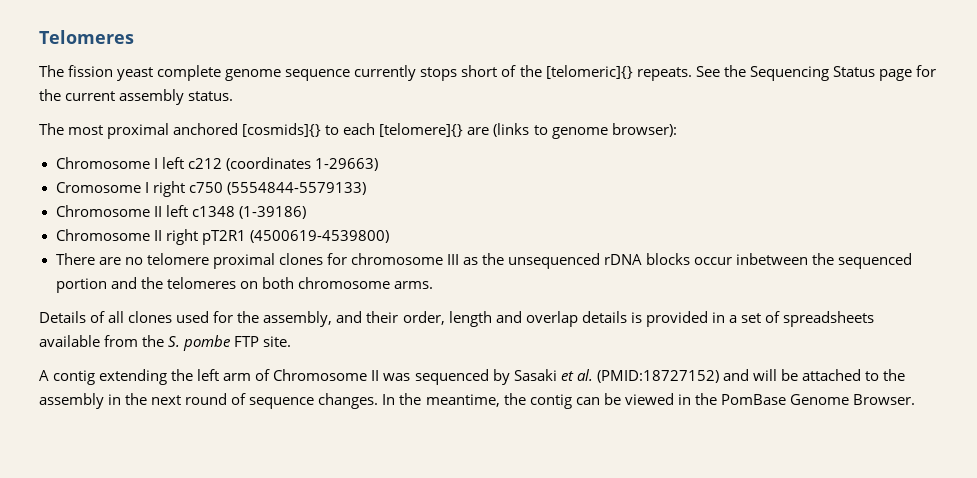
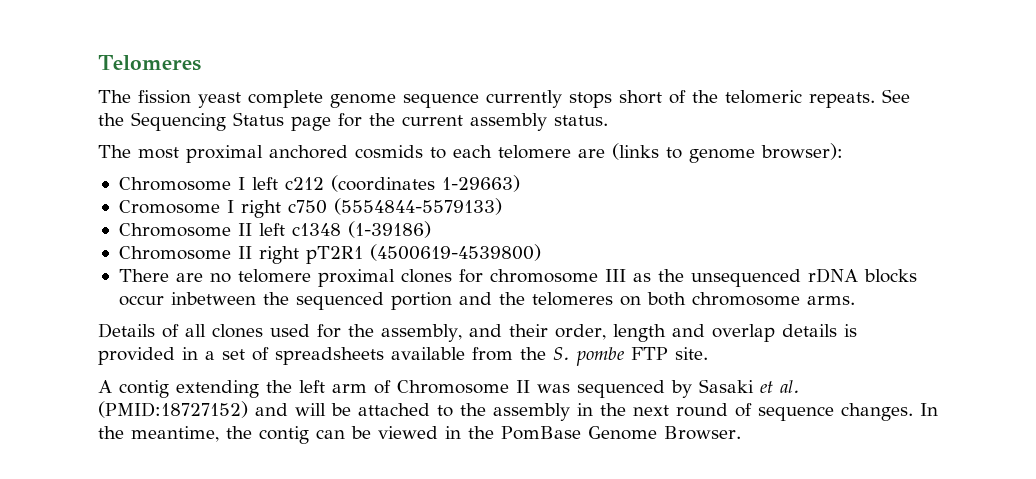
[545,65,633,79] [telomeric]{} -> [725,90,802,104] telomeric
[242,123,322,137] [cosmids]{} -> [355,145,423,159] cosmids
[379,123,464,137] [telomere]{} -> [498,145,571,159] telomere

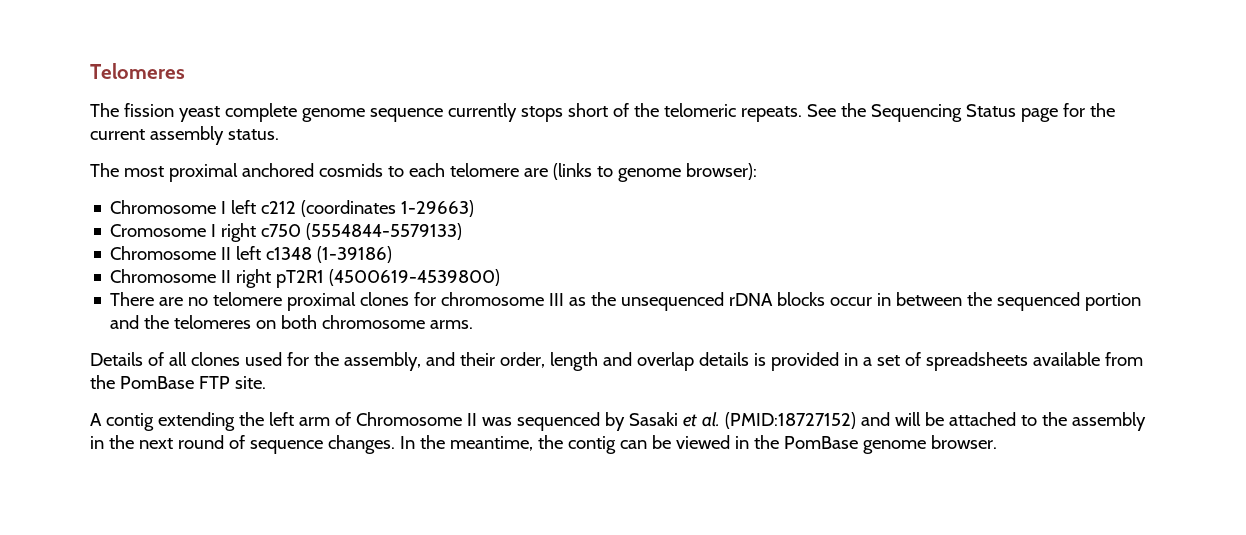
[170,292,256,305] inbetween -> [877,292,963,306] in between
[553,347,624,366] S. pombe -> [119,376,194,389] PomBase
[588,426,741,440] Genome Browser. -> [862,435,997,454] genome browser.

